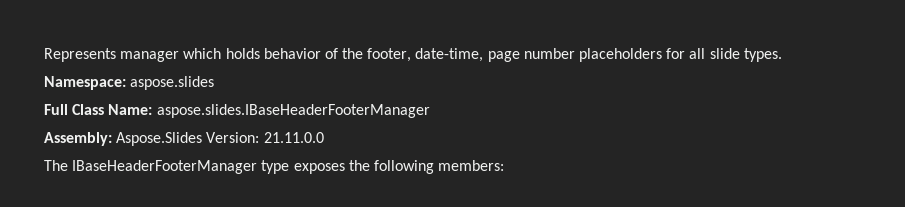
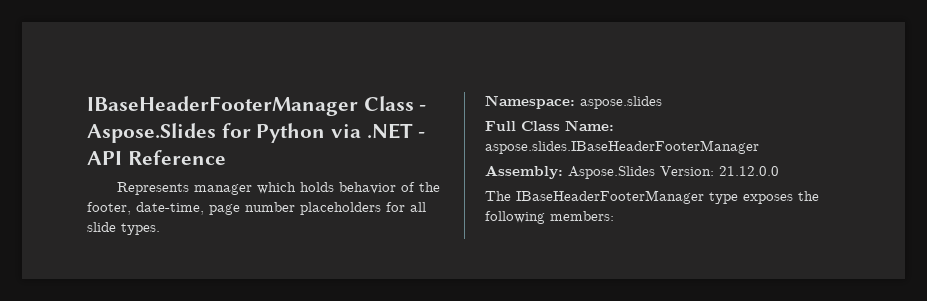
(44, 55) none -> [87,96,427,116] [87,123,426,143] [87,150,226,165] IBaseHeaderFooterManager Class - Aspose.Slides for Python via .NET - API Reference //
[263,132,324,143] 21.11.0.0 -> [719,166,779,176] 21.12.0.0

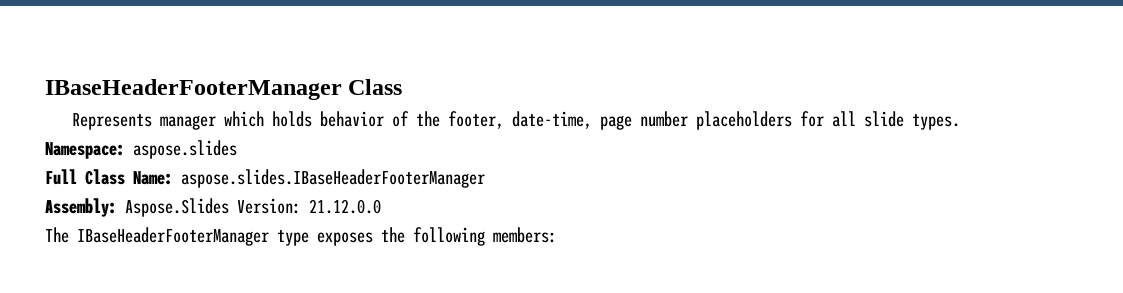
[419,105,427,111] [87,123,426,143] [87,150,226,165] - Aspose.Slides for Python via .NET - API Reference -> (403, 87) none

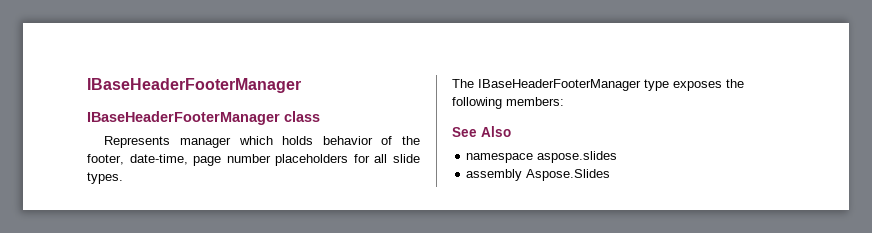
[45,79,403,100] IBaseHeaderFooterManager Class -> [87,78,301,93] [87,111,320,125] IBaseHeaderFooterManager // IBaseHeaderFooterManager class
[45,140,237,159] [45,169,485,188] [45,198,381,217] // Namespace: aspose.slides // Full Class Name: aspose.slides.IBaseHeaderFooterManager // Assembly: Aspose.Slides Version: 21.12.0.0 -> (123, 178) none
(557, 235) none -> [452,126,511,137] [466,151,618,163] [466,169,611,181] // See Also // namespace aspose.slides // assembly Aspose.Slides

